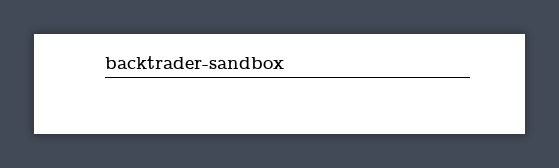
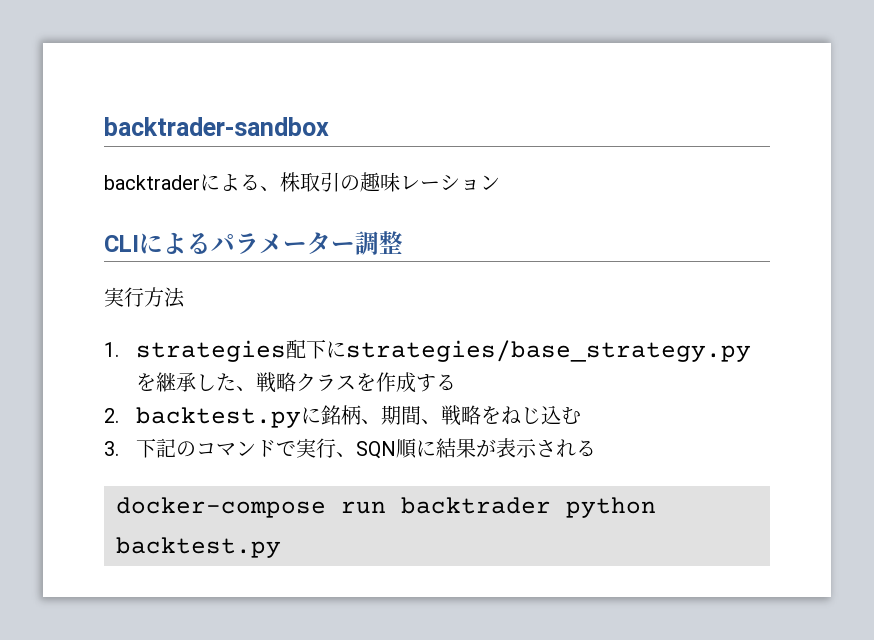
(284, 62) none -> [104,172,500,192] [104,231,403,255] [104,287,185,308] [104,339,751,362] [135,372,456,393] [104,405,581,428] [104,438,596,459] [116,497,656,518] [116,537,281,558] // backtraderによる、株取引の趣味レーション // CLIによるパラメーター調整 // 実行方法 // 1. strategies配下にstrategies/base_strategy.pyを継承した、戦略クラスを作成する // 2. backtest.pyに銘柄、期間、戦略をねじ込む // 3.下記のコマンドで実行、SQN順に結果が表示される // docker-compose run backtrader python backtest.py

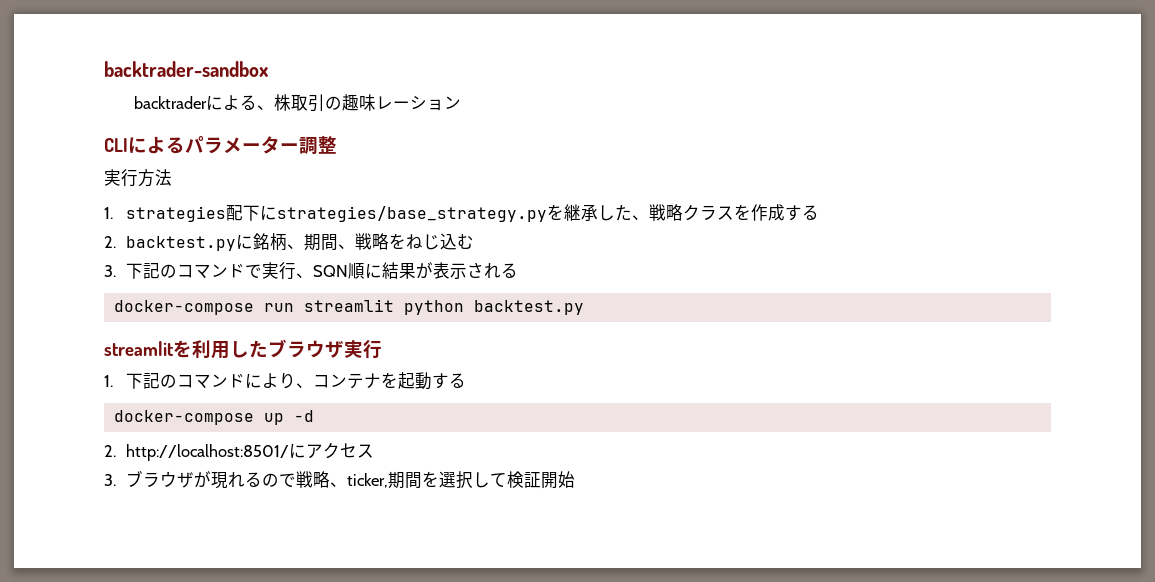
[401,497,551,514] backtrader -> [303,299,394,312] streamlit
(281, 547) none -> [104,339,382,359] [104,372,467,390] [113,410,314,425] [104,442,375,461] [104,470,576,489] // streamlitを利用したブラウザ実行 // 1.下記のコマンドにより、コンテナを起動する // docker-compose up -d // 2. http://localhost:8501/にアクセス // 3.ブラウザが現れるので戦略、ticker,期間を選択して検証開始

